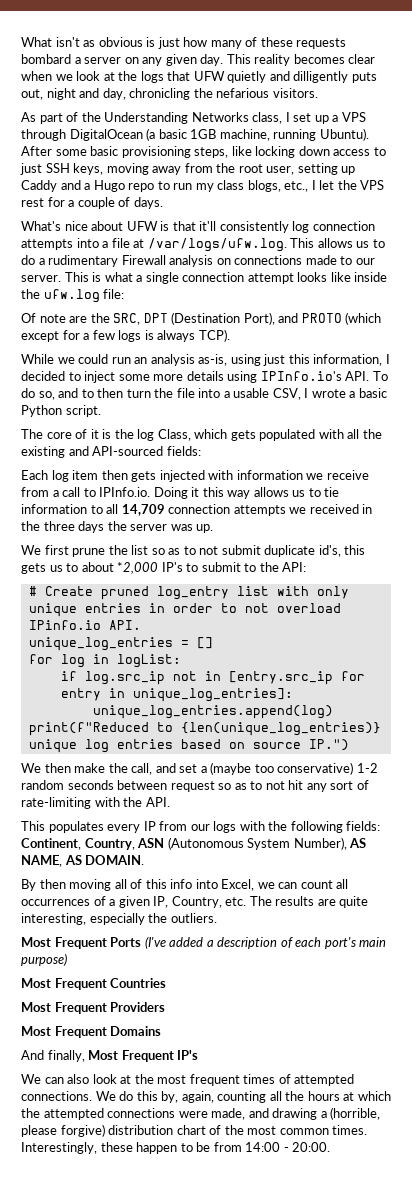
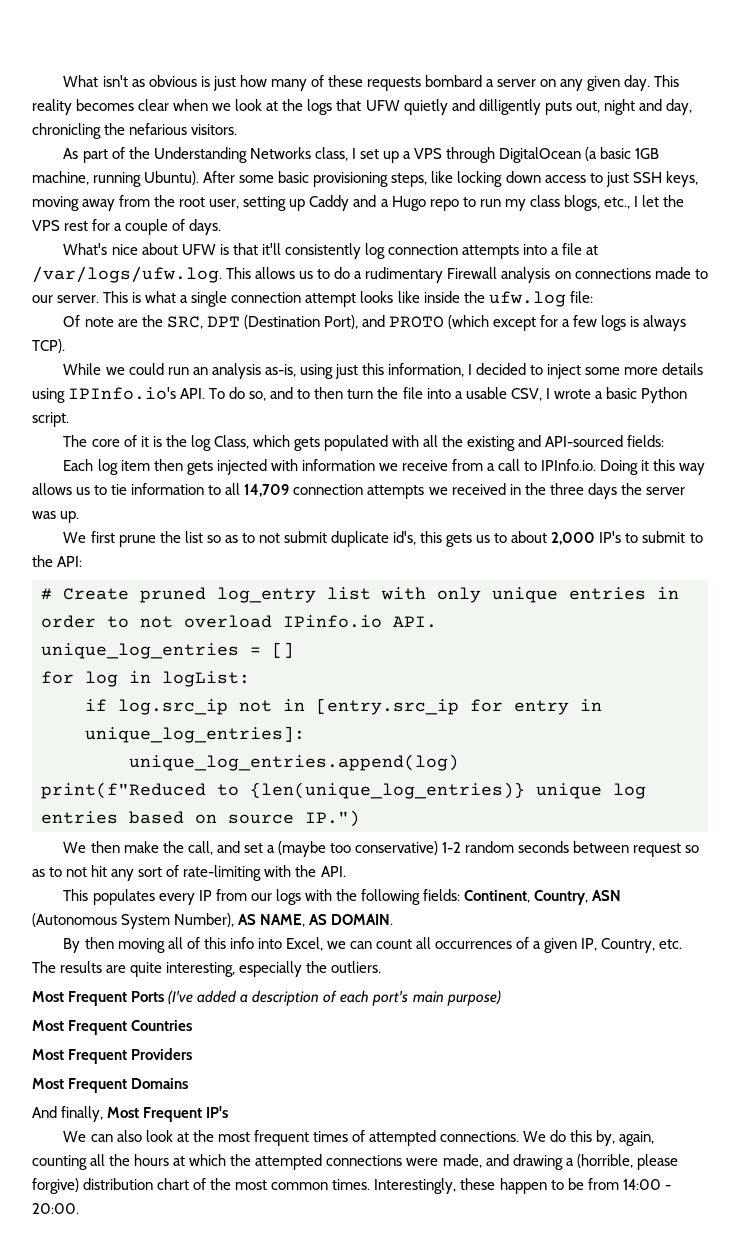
[117,562,159,574] *2,000 -> [551,532,596,545] 2,000

